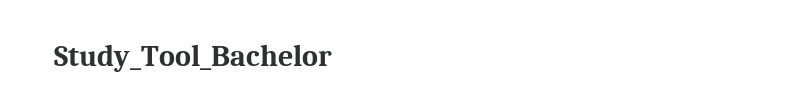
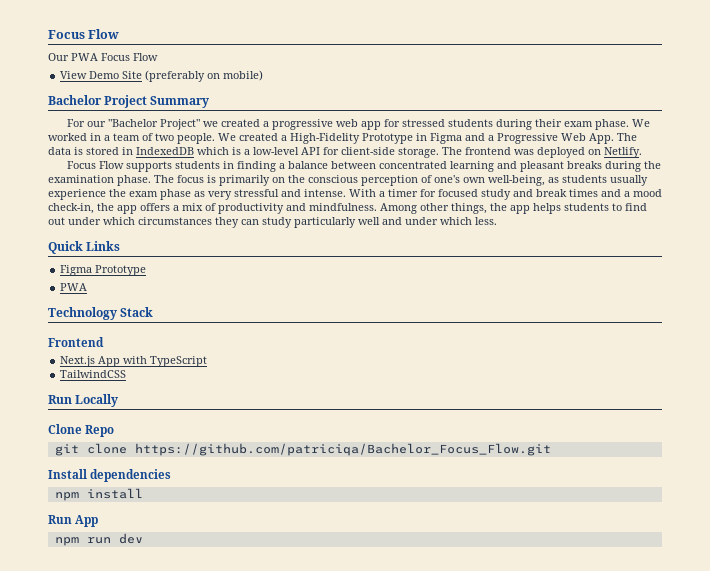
[54,44,332,72] Study_Tool_Bachelor -> [48,29,120,39] [48,53,158,61] [60,70,264,82] [48,95,210,108] [67,119,651,130] [48,133,637,144] [48,147,642,158] [67,161,662,172] [48,175,648,186] [48,189,662,200] [48,203,647,214] [48,217,497,228] [48,241,121,254] [60,265,147,276] [60,283,88,291] [48,307,154,320] [48,337,104,347] [60,356,208,367] [60,370,127,378] [48,394,119,407] [48,424,115,437] [54,443,551,456] [48,469,172,482] [54,488,143,501] [48,515,99,527] [54,533,143,546] Focus Flow // Our PWA Focus Flow // View Demo Site (preferably on mobile) // Bachelor Project Summary // For our "Bachelor Project" we created a progressive web app for stressed students during their exam phase. We worked in a team of two people. We created a High-Fidelity Prototype in Figma and a Progressive Web App. The data is stored in IndexedDB which is a low-level API for client-side storage. The frontend was deployed on Netlify. // Focus Flow supports students in finding a balance between concentrated learning and pleasant breaks during the examination phase. The focus is primarily on the conscious perception of one's own well-being, as students usually experience the exam phase as very stressful and intense. With a timer for focused study and break times and a mood check-in, the app offers a mix of productivity and mindfulness. Among other things, the app helps students to find out under which circumstances they can study particularly well and under which less. // Quick Links // Figma Prototype // PWA // Technology Stack // Frontend // Next.js App with TypeScript // TailwindCSS // Run Locally // Clone Repo // git clone https://github.com/patriciqa/Bachelor_Focus_Flow.git // Install dependencies // npm install // Run App // npm run dev

